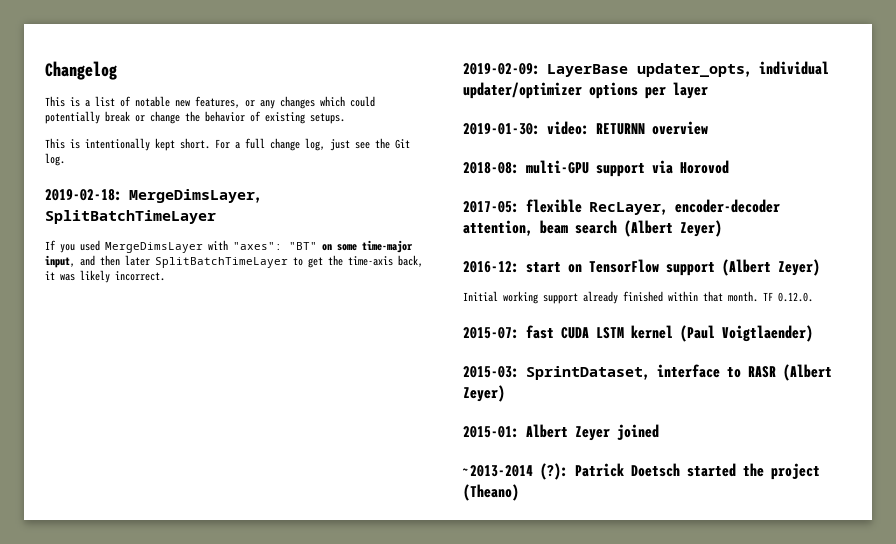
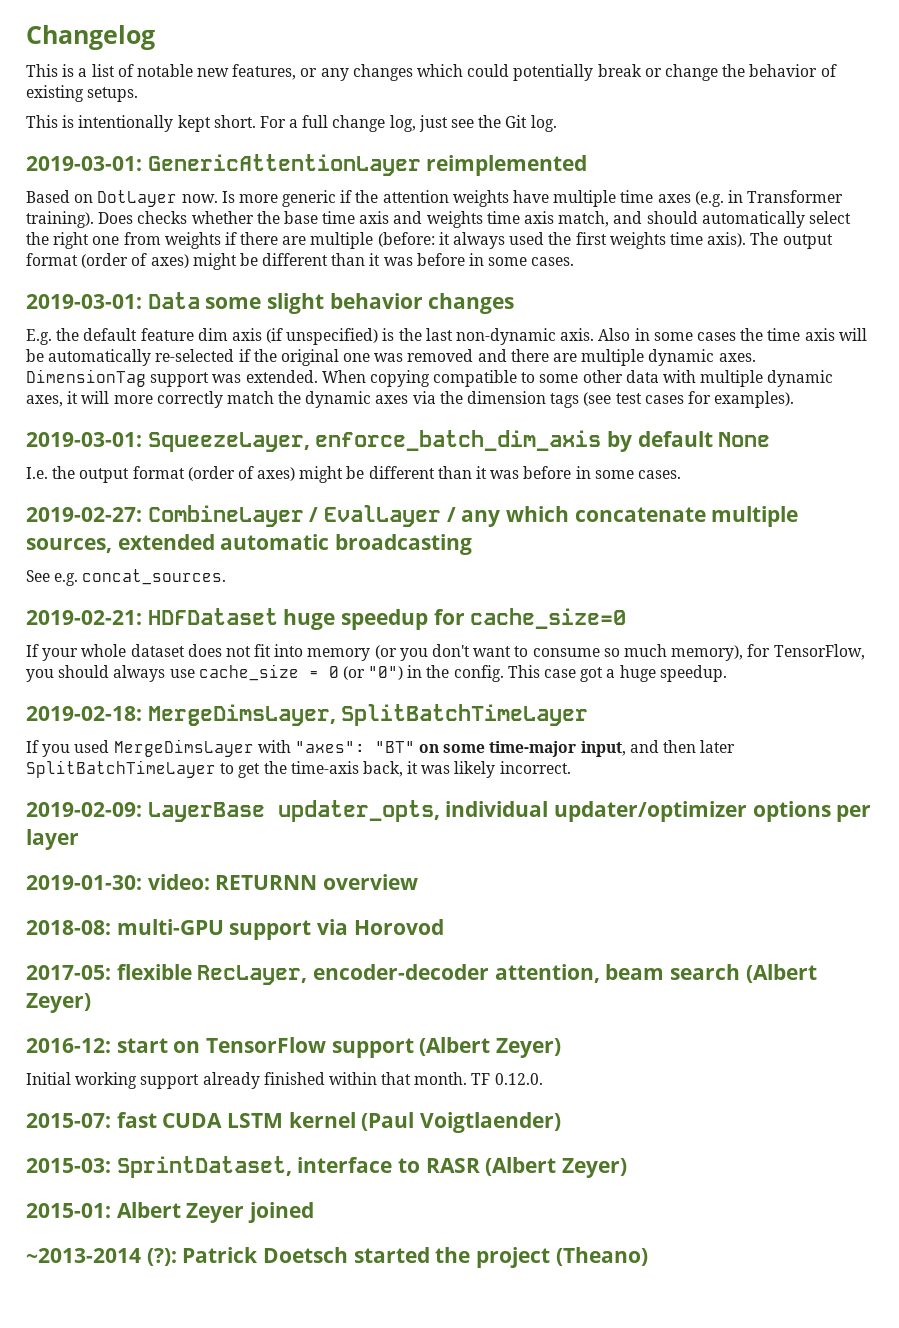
(65, 159) none -> [26,154,588,176] [26,190,844,207] [26,211,851,228] [26,232,833,249] [26,253,575,270] [26,292,515,314] [26,328,867,345] [26,349,756,366] [26,369,834,387] [26,391,795,408] [26,430,771,452] [26,466,681,483] [26,505,799,527] [26,534,473,555] [26,569,227,586] [26,608,627,630] [26,644,865,661] [26,664,727,682] // 2019-03-01: GenericAttentionLayer reimplemented // Based on DotLayer now. Is more generic if the attention weights have multiple time axes (e.g. in Transformer training). Does checks whether the base time axis and weights time axis match, and should automatically select the right one from weights if there are multiple (before: it always used the first weights time axis). The output format (order of axes) might be different than it was before in some cases. // 2019-03-01: Data some slight behavior changes // E.g. the default feature dim axis (if unspecified) is the last non-dynamic axis. Also in some cases the time axis will be automatically re-selected if the original one was removed and there are multiple dynamic axes. DimensionTag support was extended. When copying compatible to some other data with multiple dynamic axes, it will more correctly match the dynamic axes via the dimension tags (see test cases for examples). // 2019-03-01: SqueezeLayer, enforce_batch_dim_axis by default None // I.e. the output format (order of axes) might be different than it was before in some cases. // 2019-02-27: CombineLayer / EvalLayer / any which concatenate multiple sources, extended automatic broadcasting // See e.g. concat_sources. // 2019-02-21: HDFDataset huge speedup for cache_size=0 // If your whole dataset does not fit into memory (or you don't want to consume so much memory), for TensorFlow, you should always use cache_size = 0 (or "0") in the config. This case got a huge speedup.

